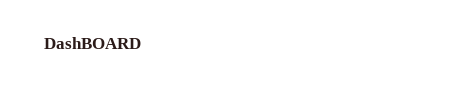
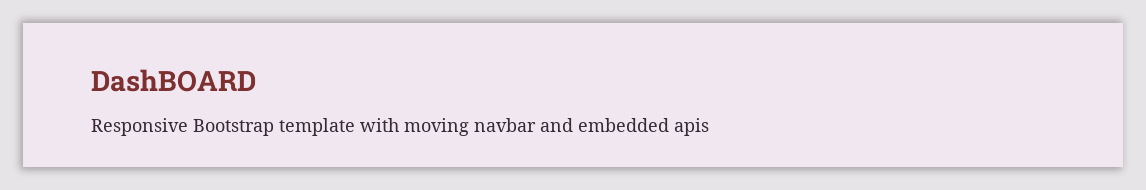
(141, 43) none -> [91,118,709,136] // Responsive Bootstrap template with moving navbar and embedded apis

